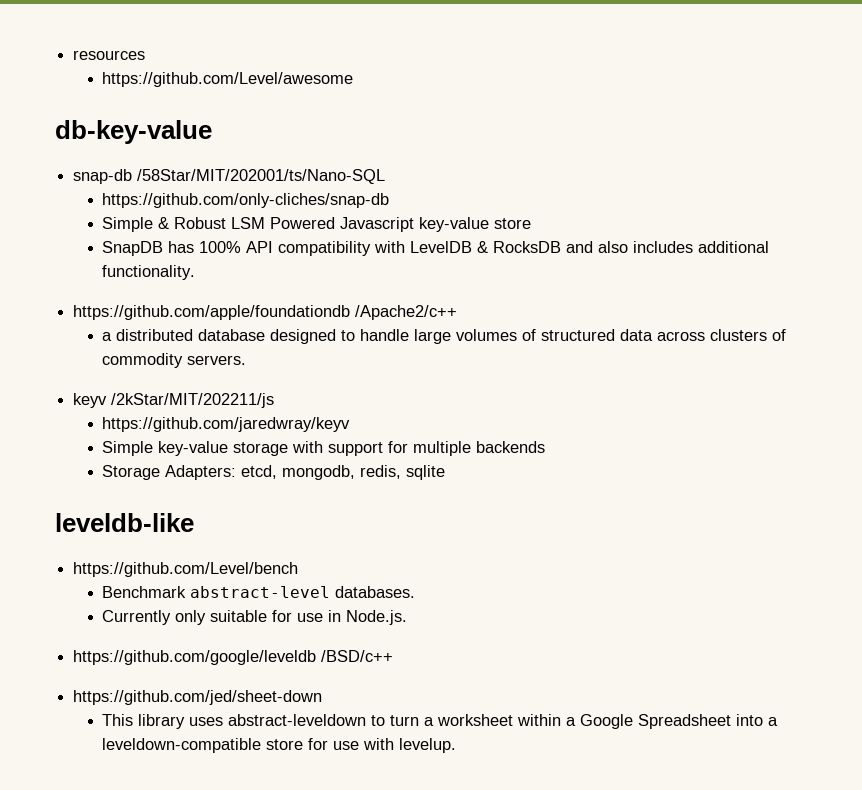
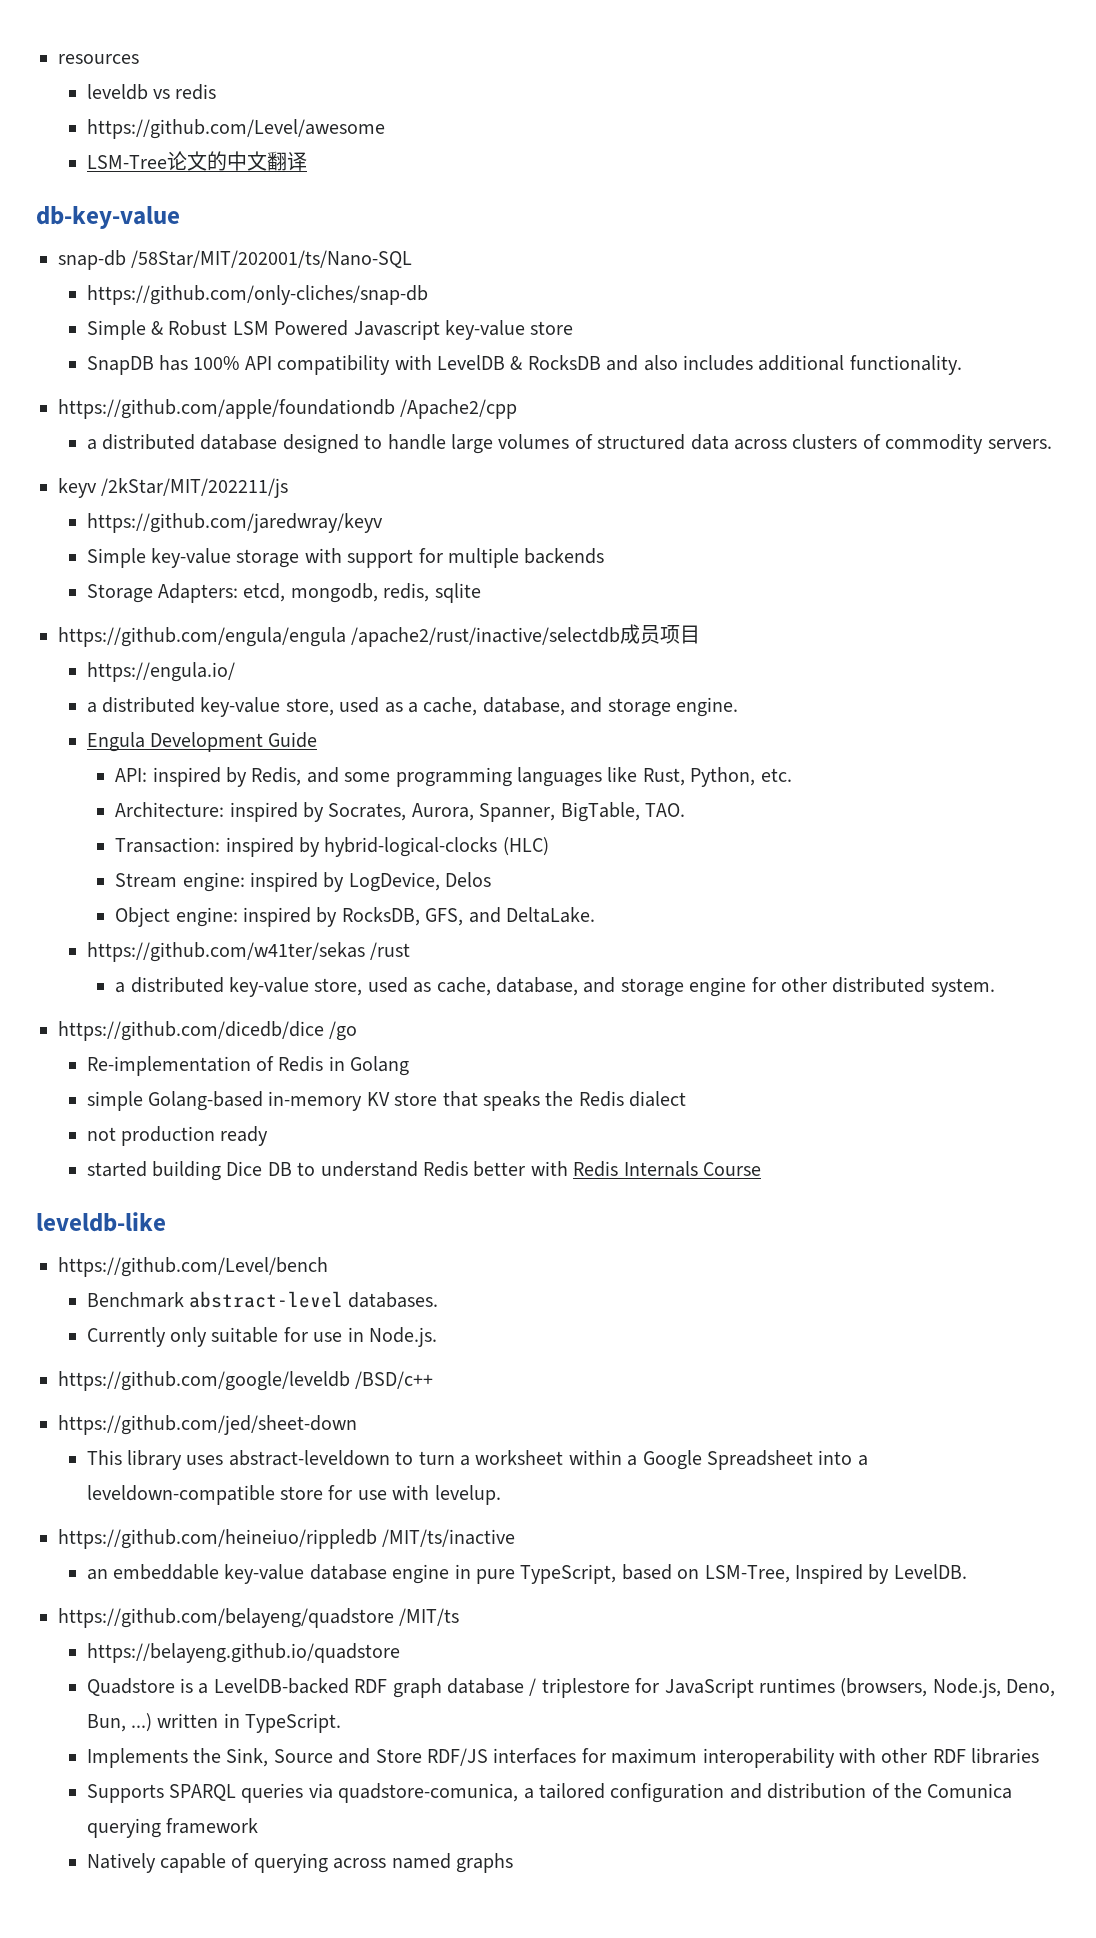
[102,72,354,87] https://github.com/Level/awesome -> [86,84,217,100] [86,119,385,139] [86,151,307,171] leveldb vs redis // https://github.com/Level/awesome // LSM-Tree论文的中文翻译
[355,305,458,320] /Apache2/c++ -> [400,399,518,419] /Apache2/cpp
(446, 472) none -> [58,624,701,647] [86,662,235,682] [86,697,738,717] [86,732,318,752] [115,767,792,787] [115,802,685,822] [115,837,549,857] [115,872,492,892] [115,907,595,927] [86,942,410,962] [115,977,995,997] [58,1021,358,1041] [86,1056,410,1076] [86,1091,687,1111] [86,1126,269,1146] [86,1161,761,1181] // https://github.com/engula/engula /apache2/rust/inactive/selectdb成员项目 // https://engula.io/ // a distributed key-value store, used as a cache, database, and storage engine. // Engula Development Guide // API: inspired by Redis, and some programming languages like Rust, Python, etc. // Architecture: inspired by Socrates, Aurora, Spanner, BigTable, TAO. // Transaction: inspired by hybrid-logical-clocks (HLC) // Stream engine: inspired by LogDevice, Delos // Object engine: inspired by RocksDB, GFS, and DeltaLake. // https://github.com/w41ter/sekas /rust // a distributed key-value store, used as cache, database, and storage engine for other distributed system. // https://github.com/dicedb/dice /go // Re-implementation of Redis in Golang // simple Golang-based in-memory KV store that speaks the Redis dialect // not production ready // started building Dice DB to understand Redis better with Redis Internals Course
(457, 745) none -> [58,1529,516,1549] [86,1564,967,1584] [58,1608,460,1628] [86,1643,400,1663] [86,1678,1056,1698] [86,1713,342,1733] [86,1748,1040,1768] [86,1783,1013,1803] [86,1818,258,1838] [86,1853,513,1873] // https://github.com/heineiuo/rippledb /MIT/ts/inactive // an embeddable key-value database engine in pure TypeScript, based on LSM-Tree, Inspired by LevelDB. // https://github.com/belayeng/quadstore /MIT/ts // https://belayeng.github.io/quadstore // Quadstore is a LevelDB-backed RDF graph database / triplestore for JavaScript runtimes (browsers, Node.js, Deno, Bun, ...) written in TypeScript. // Implements the Sink, Source and Store RDF/JS interfaces for maximum interoperability with other RDF libraries // Supports SPARQL queries via quadstore-comunica, a tailored configuration and distribution of the Comunica querying framework // Natively capable of querying across named graphs

